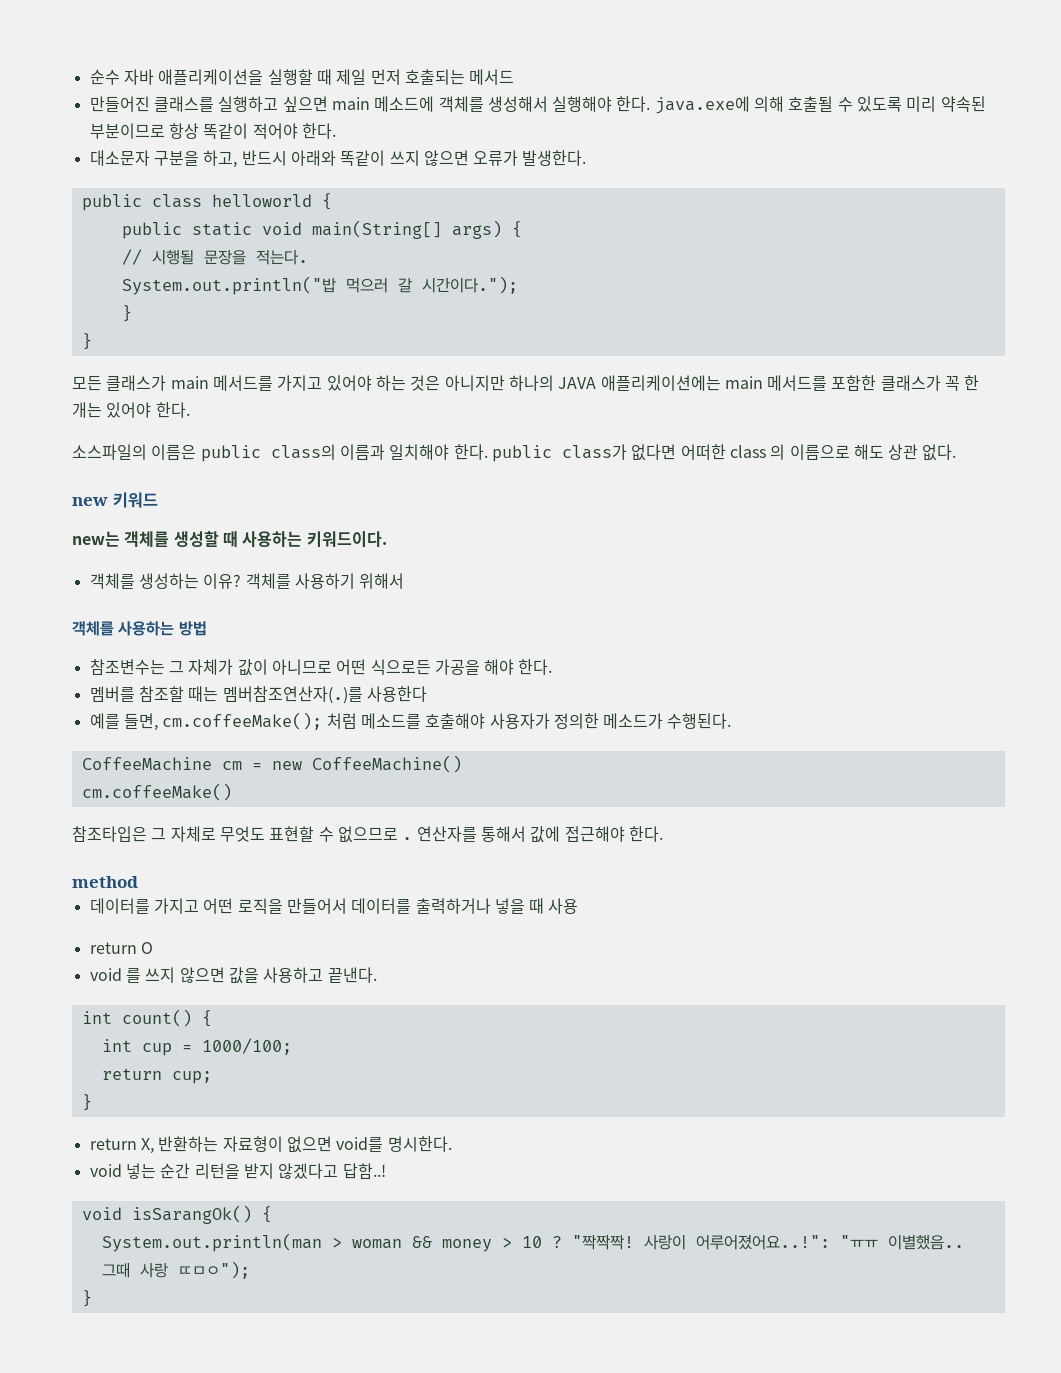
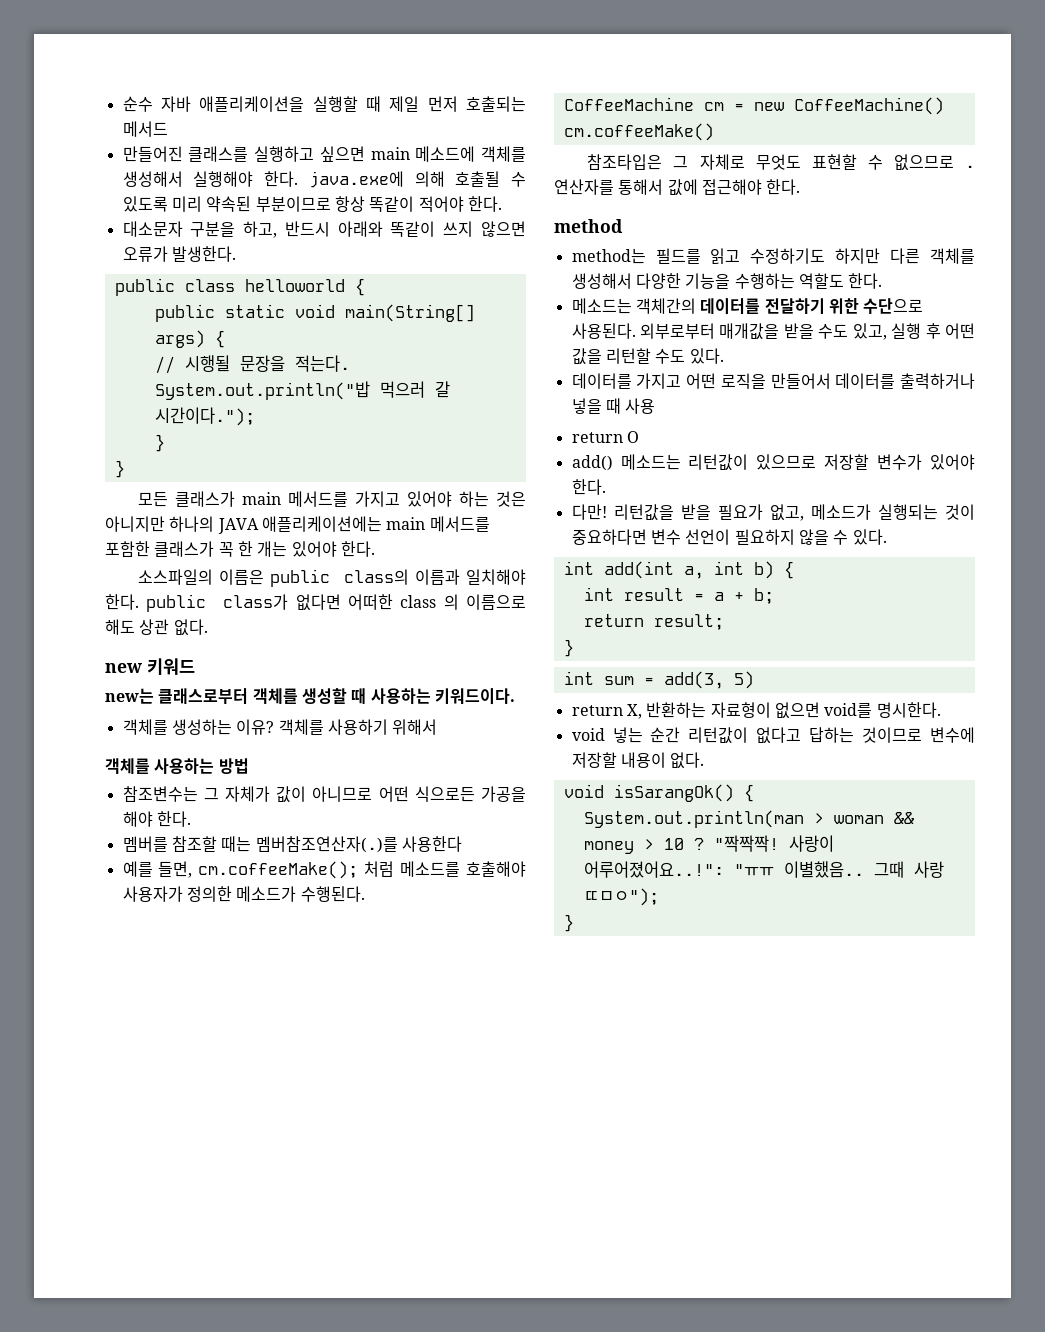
(120, 539) none -> [158,688,249,705] 클래스로부터
(138, 882) none -> [571,248,975,265] [571,273,883,289] [571,298,924,315] [571,323,975,340] [571,348,724,365] // method는 필드를 읽고 수정하기도 하지만 다른 객체를 생성해서 다양한 기능을 수행하는 역할도 한다. // 메소드는 객체간의 데이터를 전달하기 위한 수단으로 사용된다. 외부로부터 매개값을 받을 수도 있고, 실행 후 어떤 값을 리턴할 수도 있다.
[89,967,377,984] [81,1009,212,1027] [101,1038,292,1056] [101,1068,212,1084] [81,1094,92,1111] void 를 쓰지 않으면 값을 사용하고 끝낸다. // int count() { // int cup = 1000/100; // return cup; // } -> [571,454,975,471] [571,479,606,495] [571,504,975,521] [571,529,887,545] [563,561,794,579] [583,587,774,604] [583,614,724,630] [563,639,574,657] [563,671,754,689] add() 메소드는 리턴값이 있으므로 저장할 변수가 있어야 한다. // 다만! 리턴값을 받을 필요가 없고, 메소드가 실행되는 것이 중요하다면 변수 선언이 필요하지 않을 수 있다. // int add(int a, int b) { // int result = a + b; // return result; // } // int sum = add(3, 5)
[194,1163,386,1179] 리턴을 받지 않겠다고 답함..! -> [688,727,975,744] [571,752,705,769] 리턴값이 없다고 답하는 것이므로 변수에 저장할 내용이 없다.

